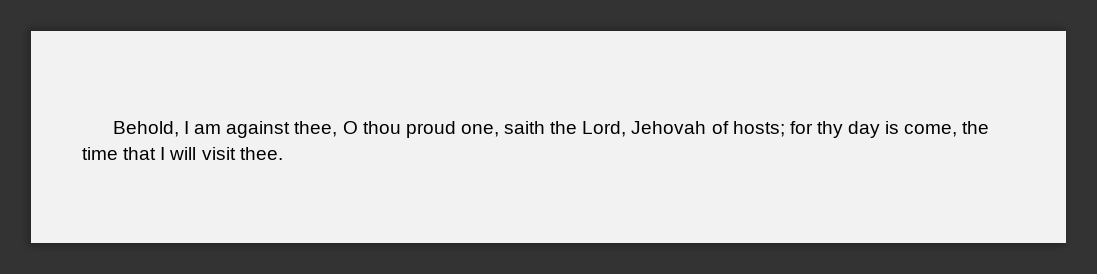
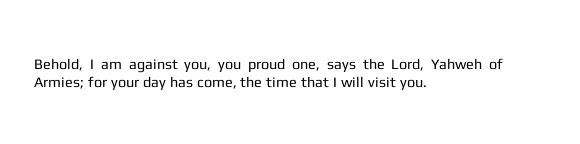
[294,121,401,137] thee, O thou -> [184,61,242,73] you, you
[504,121,546,134] saith -> [326,61,356,73] says
[631,121,900,138] Jehovah of hosts; for thy day is -> [431,58,503,70] [34,76,193,91] Yahweh of Armies; for your day has
[239,147,283,160] thee. -> [399,79,427,91] you.

